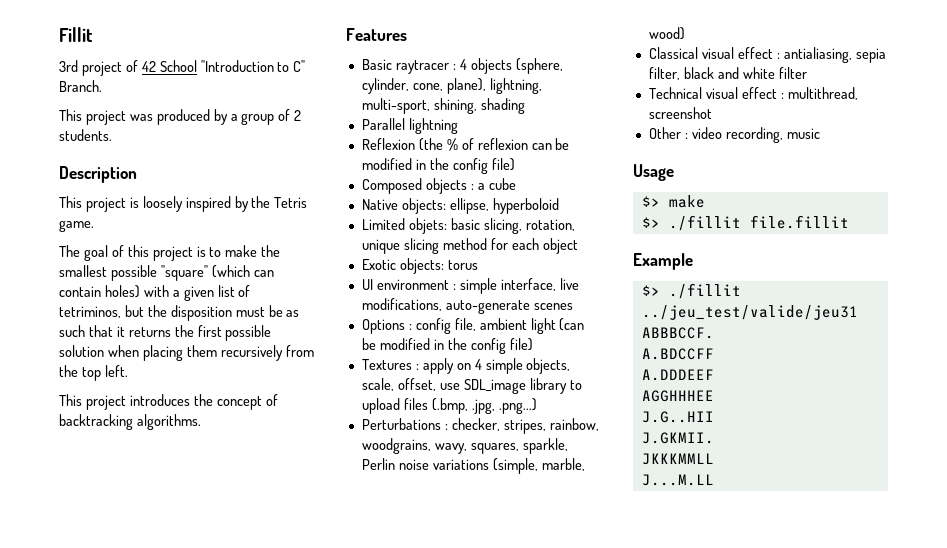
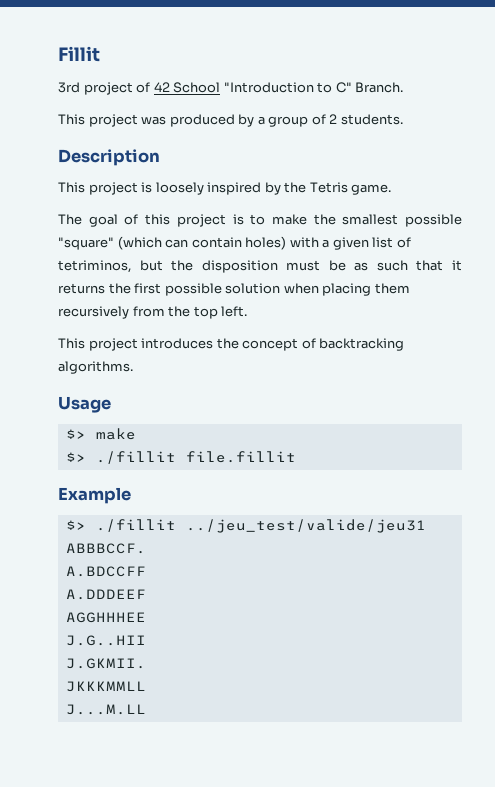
[346,28,407,41] [361,58,563,74] [361,78,542,94] [361,98,525,114] [361,118,458,134] [361,138,570,151] [361,158,515,174] [361,178,516,194] [361,198,559,214] [361,218,575,234] [361,238,578,254] [361,258,478,274] [361,278,579,294] [361,298,573,314] [361,318,585,334] [361,338,533,354] [361,358,571,374] [361,378,582,394] [361,398,537,414] [361,418,599,434] [361,438,568,454] [361,458,585,474] [648,27,685,40] [648,47,886,63] [648,67,807,80] [648,87,858,100] [648,107,712,119] [648,127,820,143] // Features // Basic raytracer : 4 objects (sphere, cylinder, cone, plane), lightning, multi-sport, shining, shading // Parallel lightning // Reflexion (the % of reflexion can be modified in the config file) // Composed objects : a cube // Native objects: ellipse, hyperboloid // Limited objets: basic slicing, rotation, unique slicing method for each object // Exotic objects: torus // UI environment : simple interface, live modifications, auto-generate scenes // Options : config file, ambient light (can be modified in the config file) // Textures : apply on 4 simple objects, scale, offset, use SDL_image library to upload files (.bmp, .jpg, .png...) // Perturbations : checker, stripes, rainbow, woodgrains, wavy, squares, sparkle, Perlin noise variations (simple, marble, wood) // Classical visual effect : antialiasing, sepia filter, black and white filter // Technical visual effect : multithread, screenshot // Other : video recording, music -> (133, 367) none

